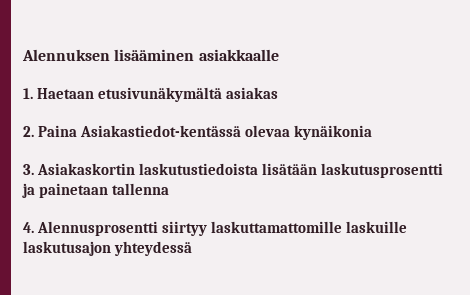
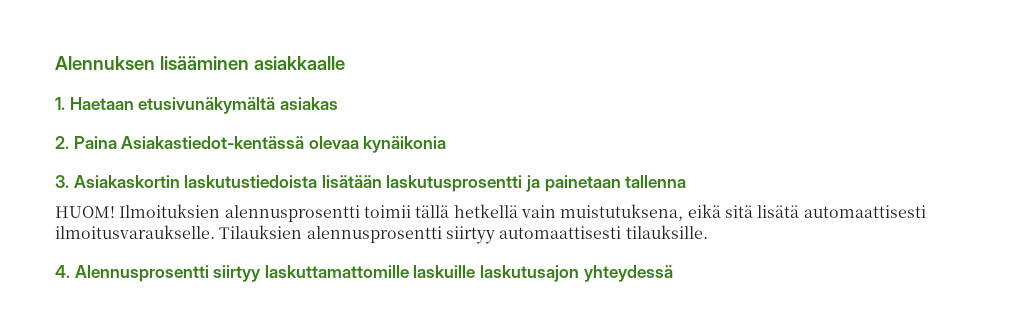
(169, 189) none -> [55,204,926,222] [55,225,708,244] // HUOM! Ilmoituksien alennusprosentti toimii tällä hetkellä vain muistutuksena, eikä sitä lisätä automaattisesti ilmoitusvaraukselle. Tilauksien alennusprosentti siirtyy automaattisesti tilauksille.

